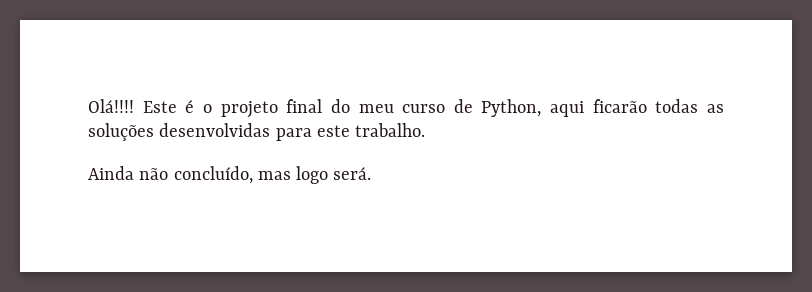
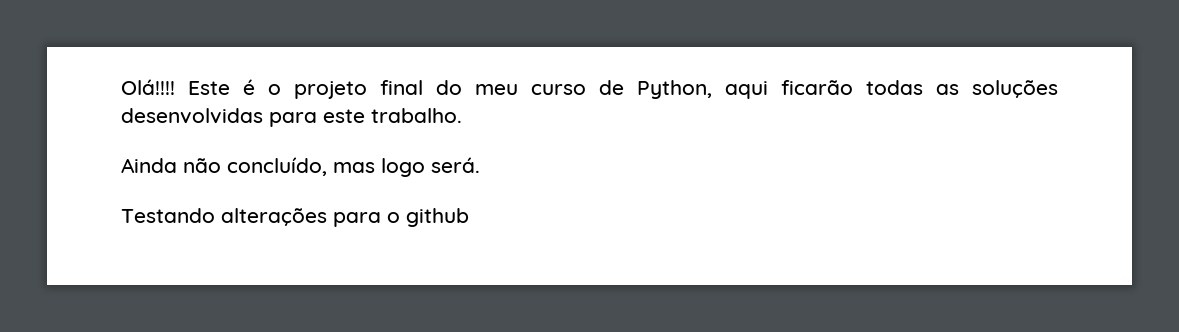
(372, 173) none -> [121,208,469,227] // Testando alterações para o github

